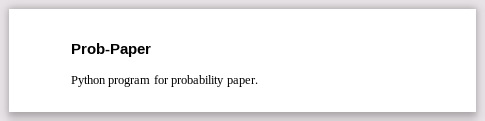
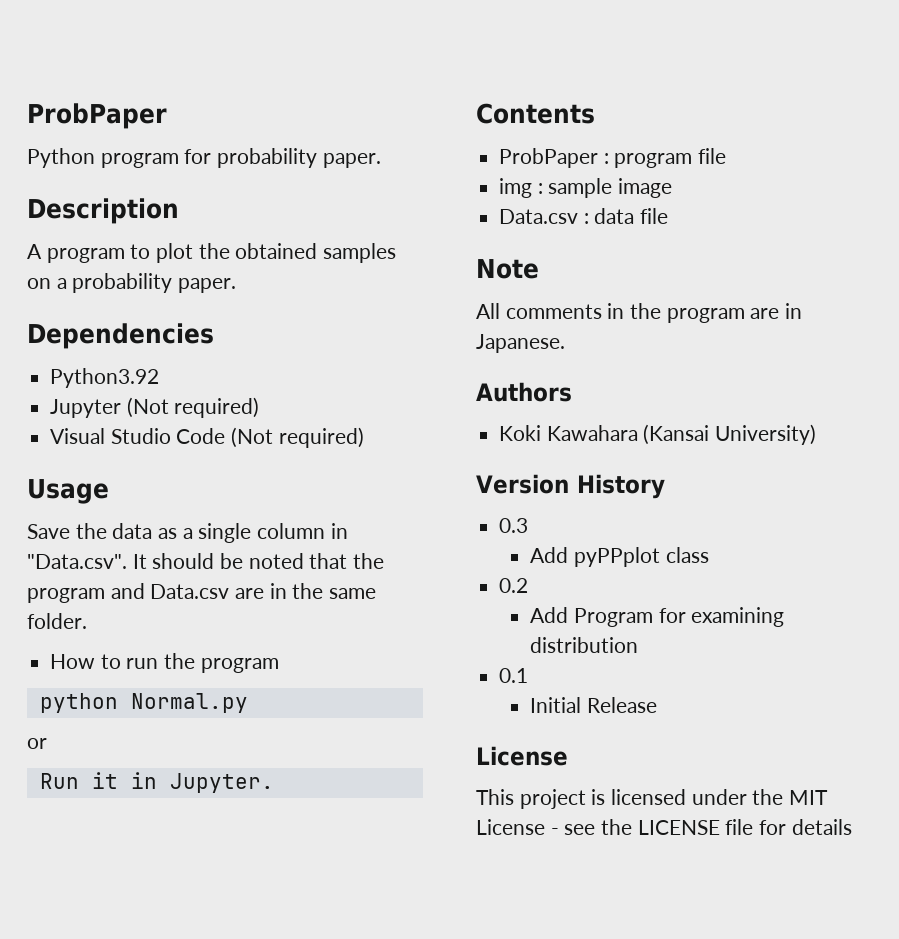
[71,43,151,57] Prob-Paper -> [27,103,167,129] ProbPaper
(258, 82) none -> [27,198,179,224] [27,243,397,263] [27,273,237,293] [27,323,214,349] [50,368,160,388] [50,397,260,418] [50,427,364,448] [27,479,109,504] [27,523,348,543] [27,553,385,569] [27,583,377,603] [27,613,87,629] [50,653,279,673] [39,693,248,713] [27,738,47,749] [39,772,274,793] [476,103,595,124] [499,148,727,168] [499,178,673,198] [499,208,669,224] [476,259,539,279] [476,303,803,323] [476,334,565,353] [476,382,572,402] [499,424,817,445] [476,474,665,499] [499,518,529,533] [530,547,709,567] [499,578,529,593] [530,607,785,627] [530,637,639,653] [499,668,529,683] [530,697,658,713] [476,746,568,766] [476,789,829,809] [476,819,852,835] // Description // A program to plot the obtained samples on a probability paper. // Dependencies // Python3.92 // Jupyter (Not required) // Visual Studio Code (Not required) // Usage // Save the data as a single column in "Data.csv". It should be noted that the program and Data.csv are in the same folder. // How to run the program // python Normal.py // or // Run it in Jupyter. // Contents // ProbPaper : program file // img : sample image // Data.csv : data file // Note // All comments in the program are in Japanese. // Authors // Koki Kawahara (Kansai University) // Version History // 0.3 // Add pyPPplot class // 0.2 // Add Program for examining distribution // 0.1 // Initial Release // License // This project is licensed under the MIT License - see the LICENSE file for details

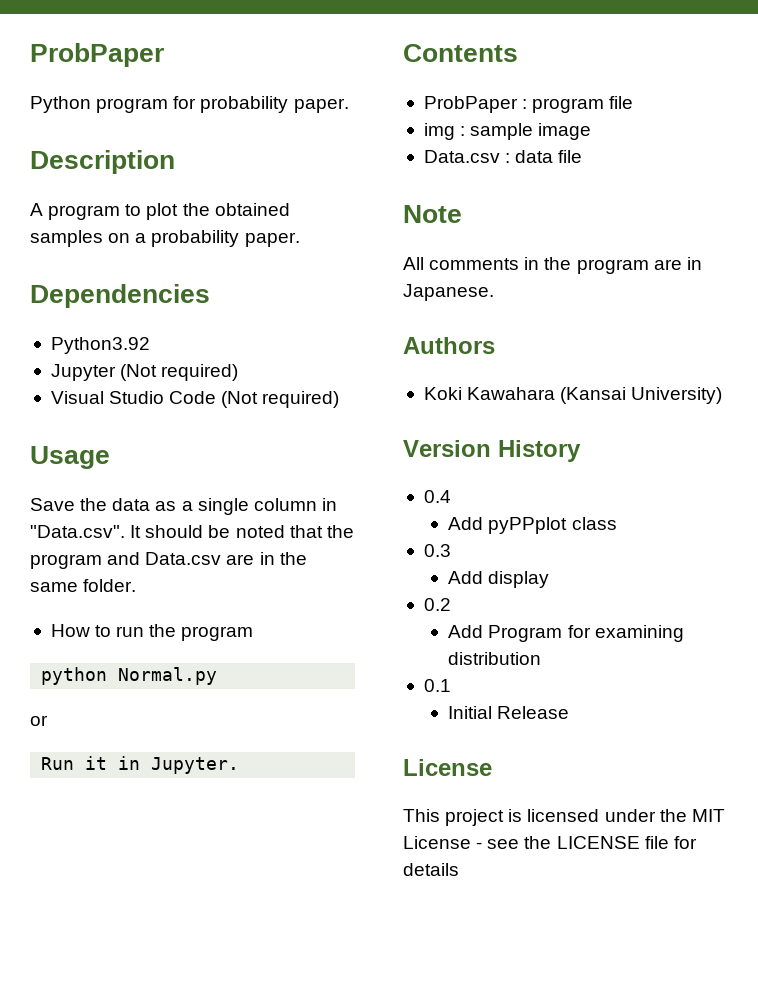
[499,518,529,533] 0.3 -> [423,490,451,503] 0.4
(709, 555) none -> [423,544,451,557] [448,571,550,588] // 0.3 // Add display

